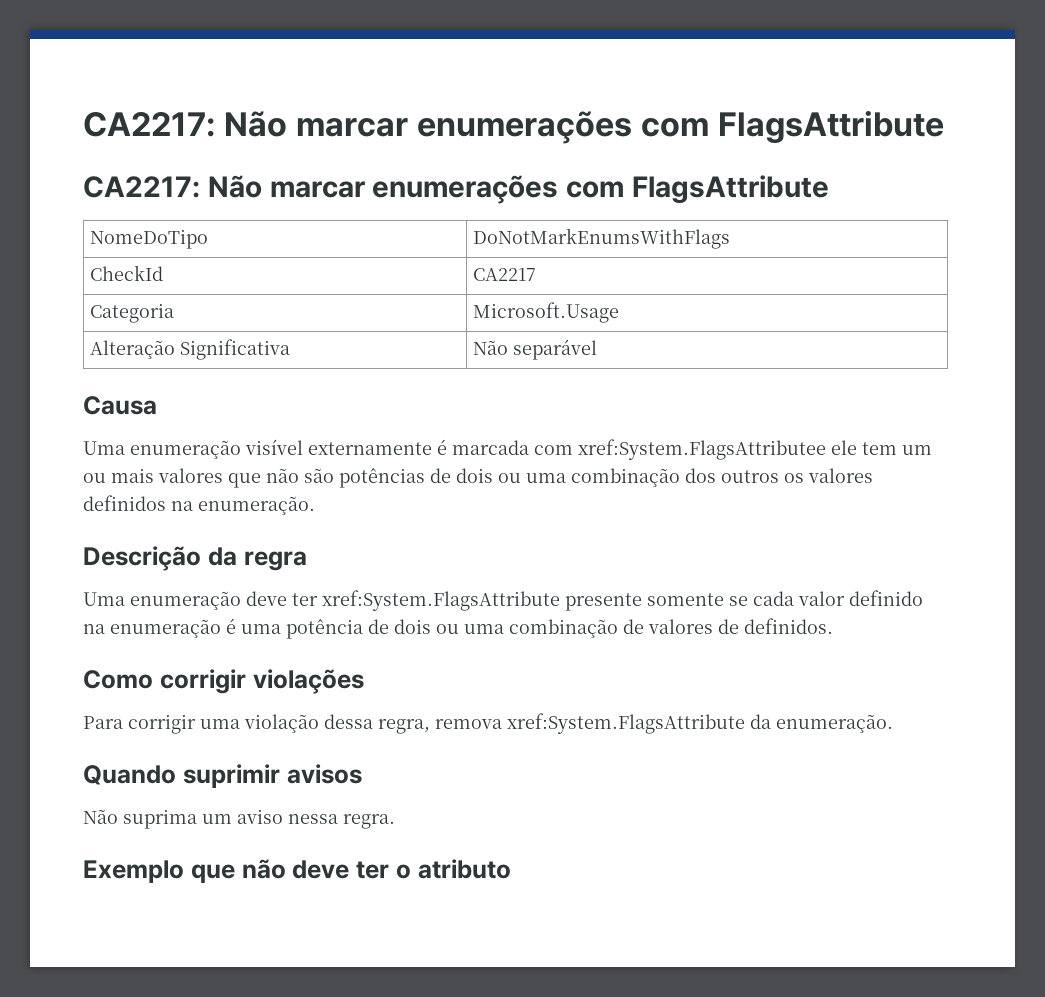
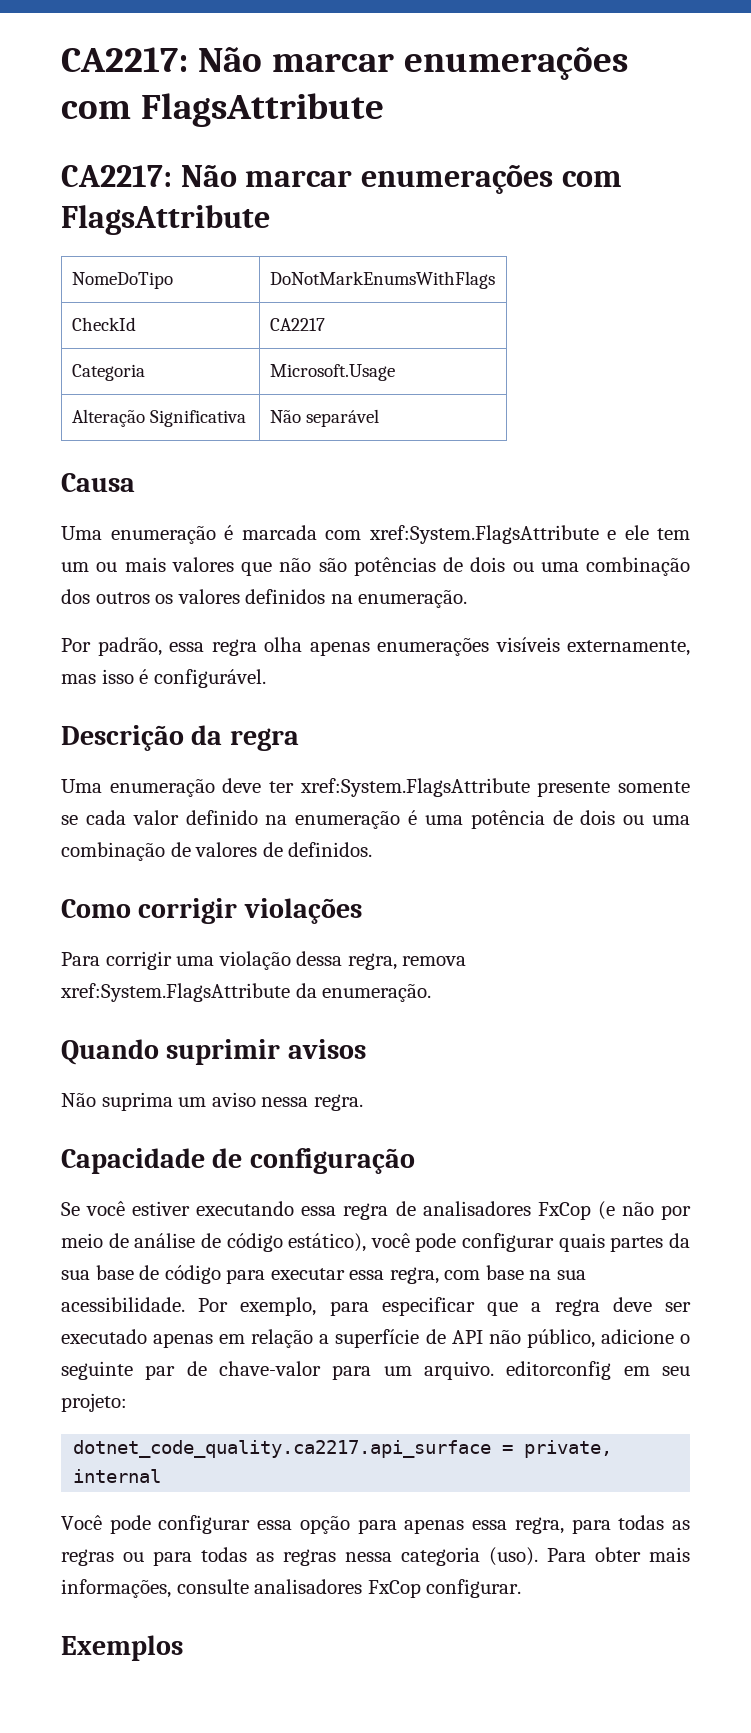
[245,439,432,455] visível externamente -> (216, 534) none
[578,439,826,460] xref:System.FlagsAttributee -> [368,525,616,544] xref:System.FlagsAttribute e
(315, 505) none -> [61,637,690,656] [61,669,266,688] // Por padrão, essa regra olha apenas enumerações visíveis externamente, mas isso é configurável.
[83,859,511,883] Exemplo que não deve ter o atributo -> [61,1148,415,1174] [61,1201,691,1220] [61,1233,690,1252] [61,1265,586,1284] [61,1297,691,1316] [61,1329,690,1348] [61,1361,690,1380] [61,1393,127,1412] [73,1440,613,1458] [73,1469,162,1483] [61,1515,691,1534] [61,1547,690,1566] [61,1579,522,1598] [61,1635,183,1661] Capacidade de configuração // Se você estiver executando essa regra de analisadores FxCop (e não por meio de análise de código estático), você pode configurar quais partes da sua base de código para executar essa regra, com base na sua acessibilidade. Por exemplo, para especificar que a regra deve ser executado apenas em relação a superfície de API não público, adicione o seguinte par de chave-valor para um arquivo. editorconfig em seu projeto: // dotnet_code_quality.ca2217.api_surface = private, internal // Você pode configurar essa opção para apenas essa regra, para todas as regras ou para todas as regras nessa categoria (uso). Para obter mais informações, consulte analisadores FxCop configurar. // Exemplos

